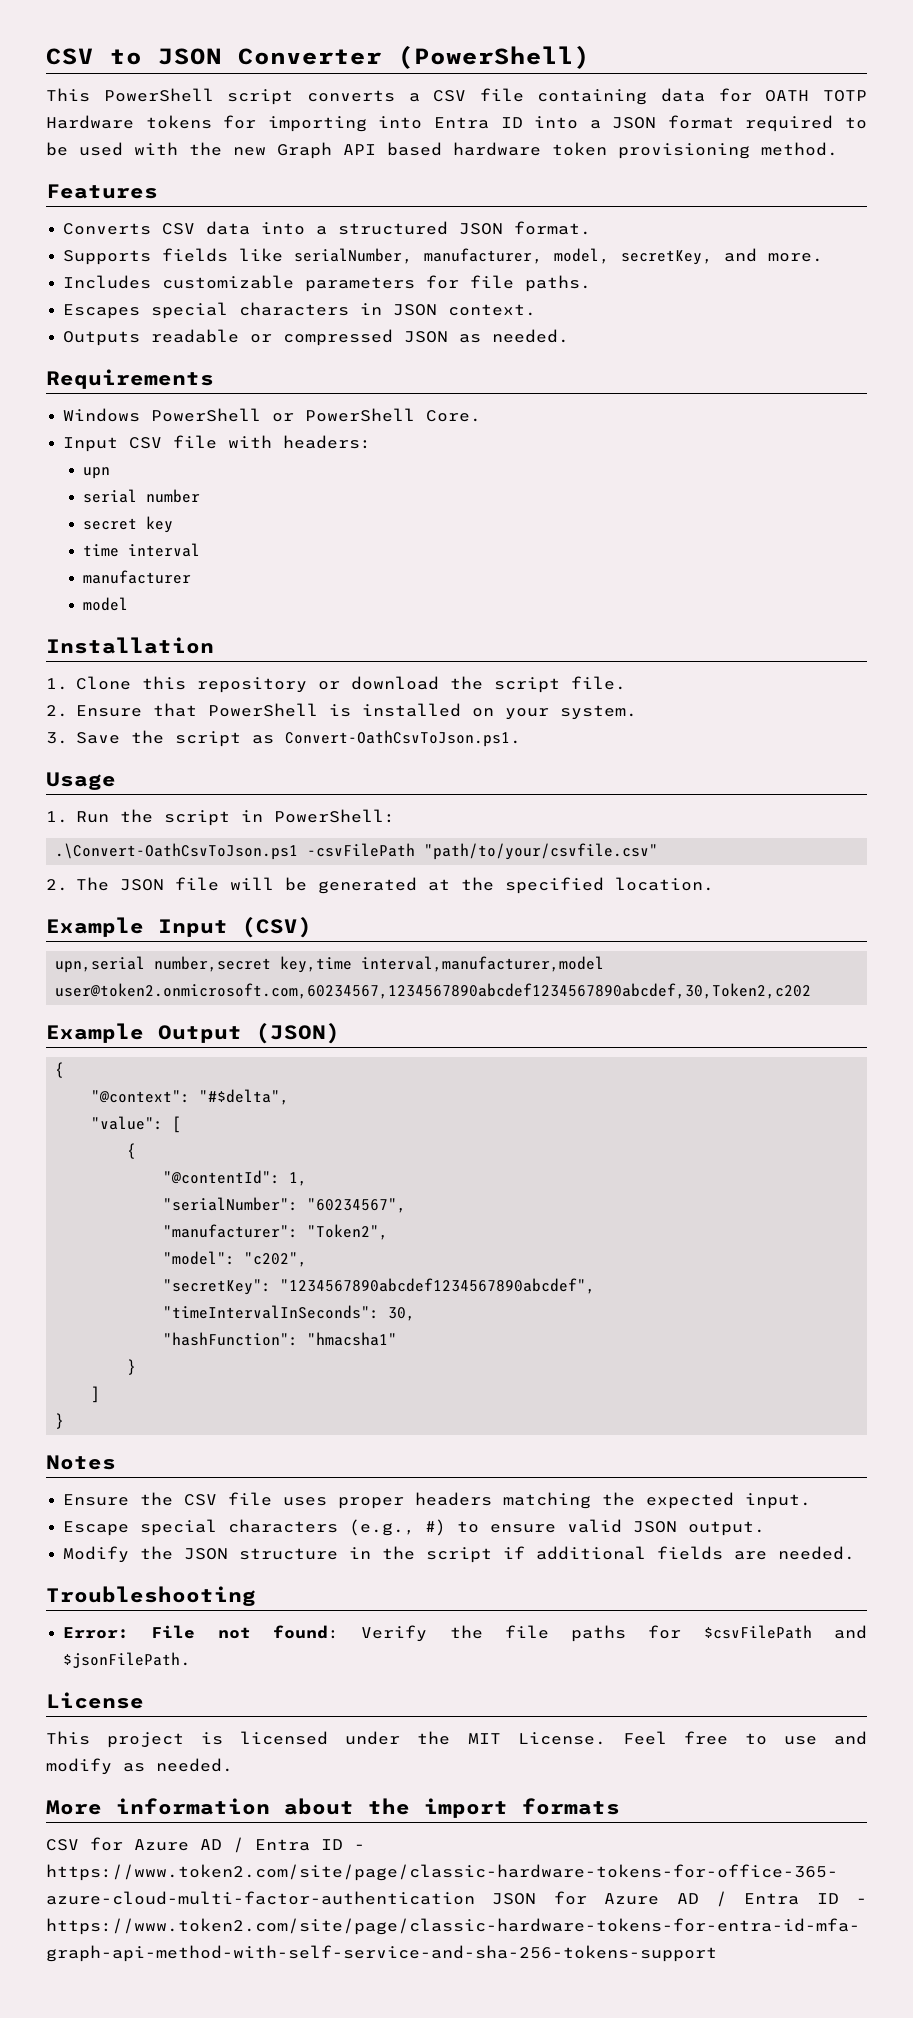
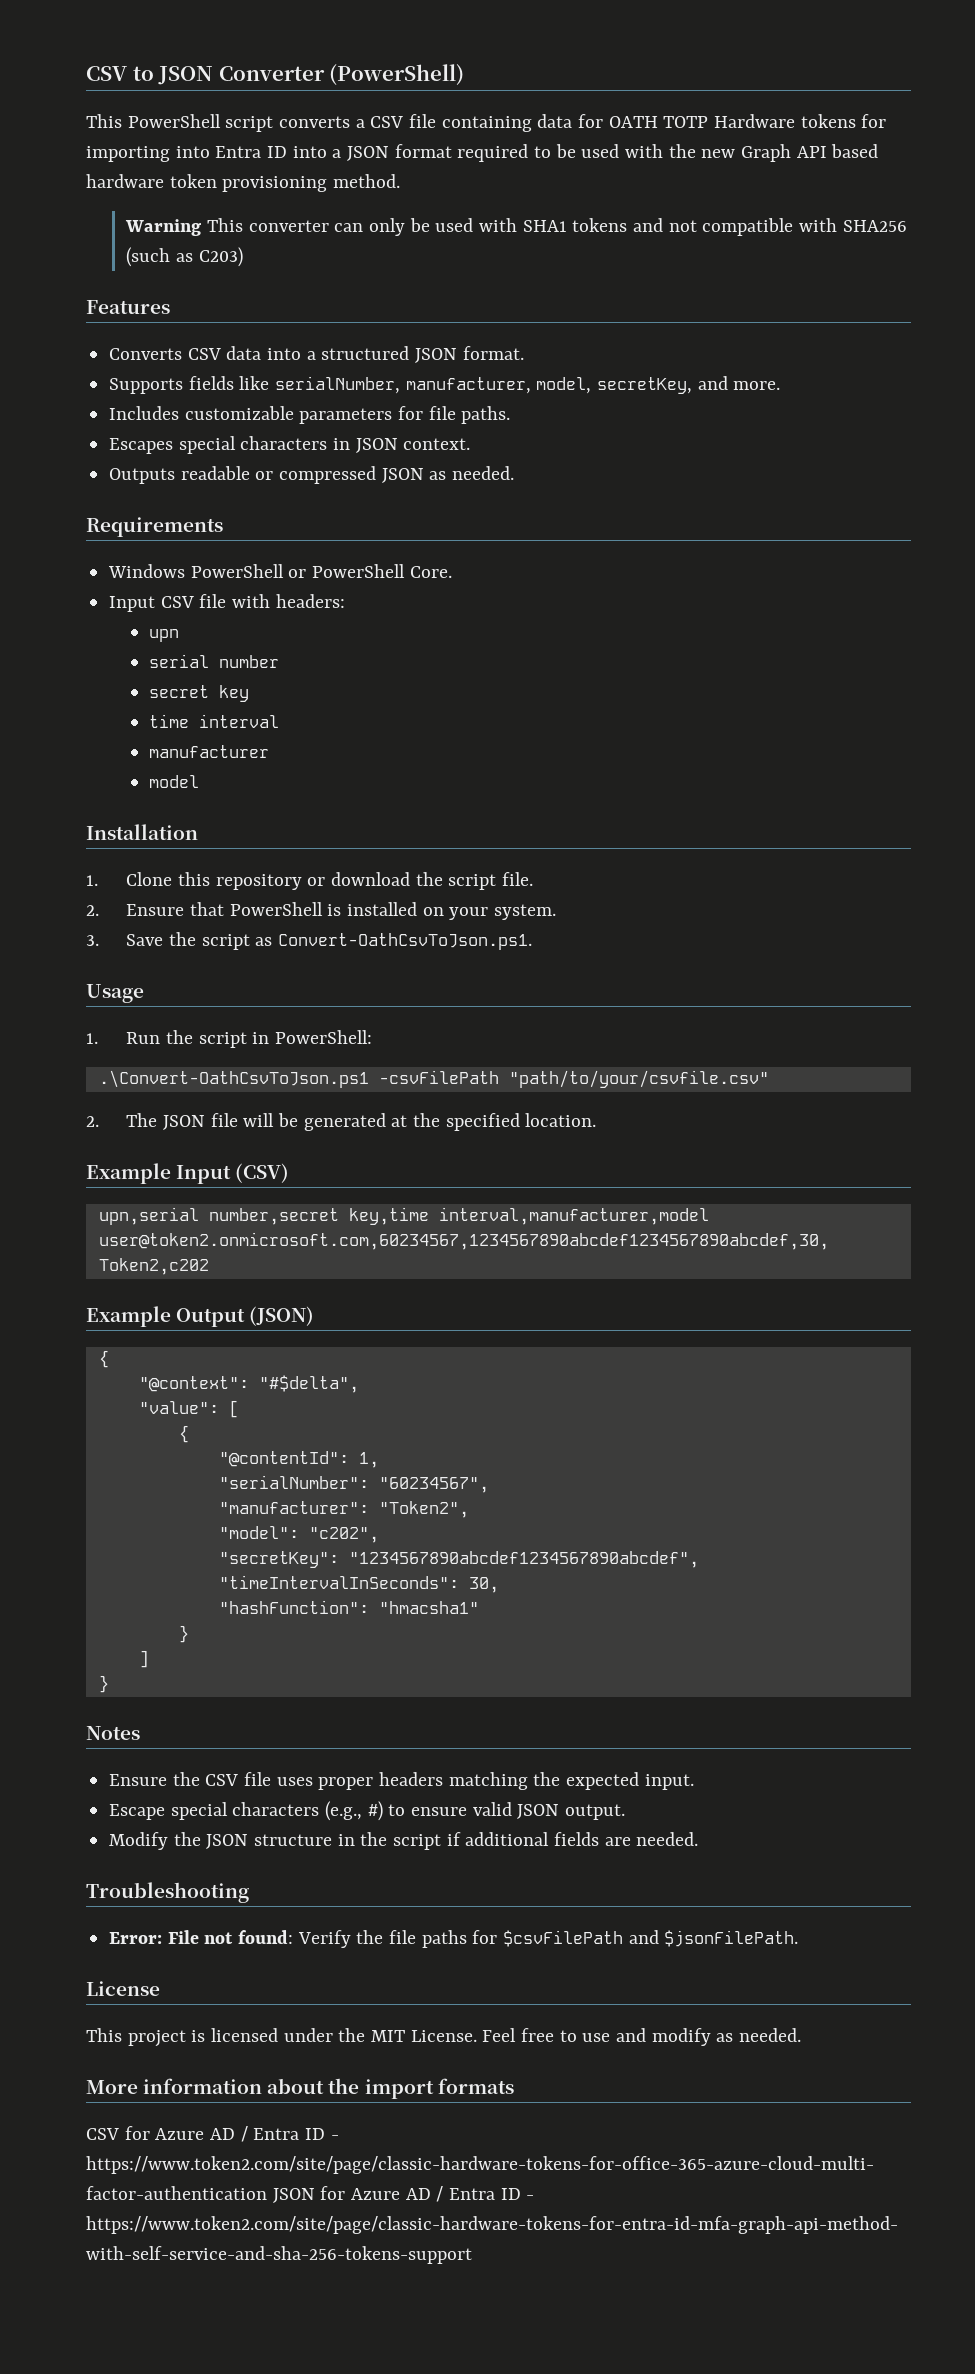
(838, 149) none -> [125,218,907,236] [126,247,243,267] // Warning This converter can only be used with SHA1 tokens and not compatible with SHA256 (such as C203)

